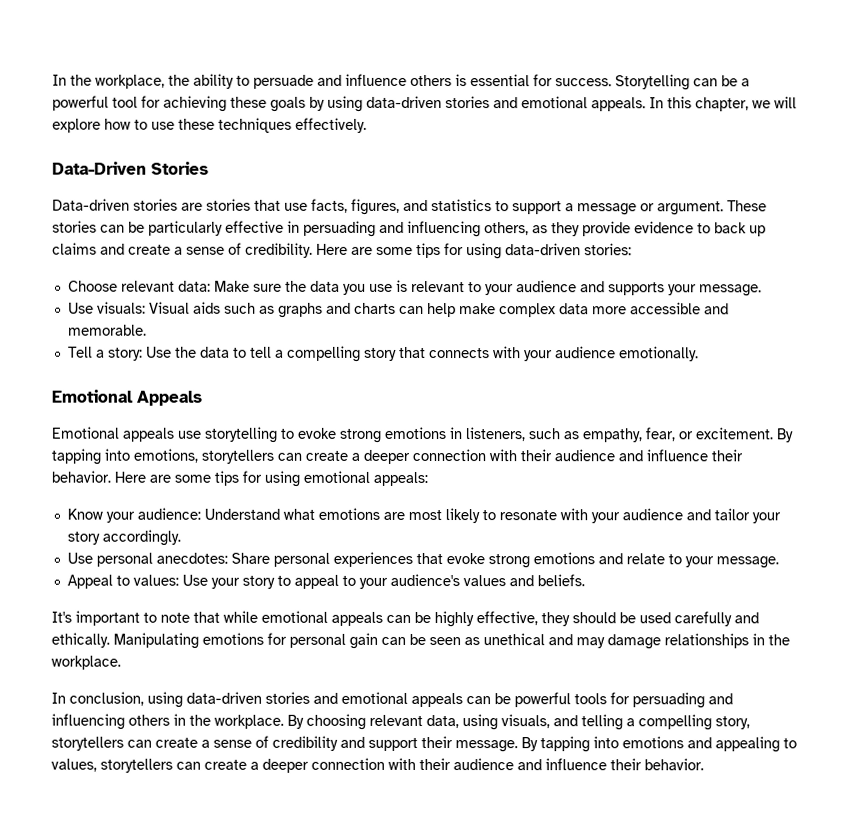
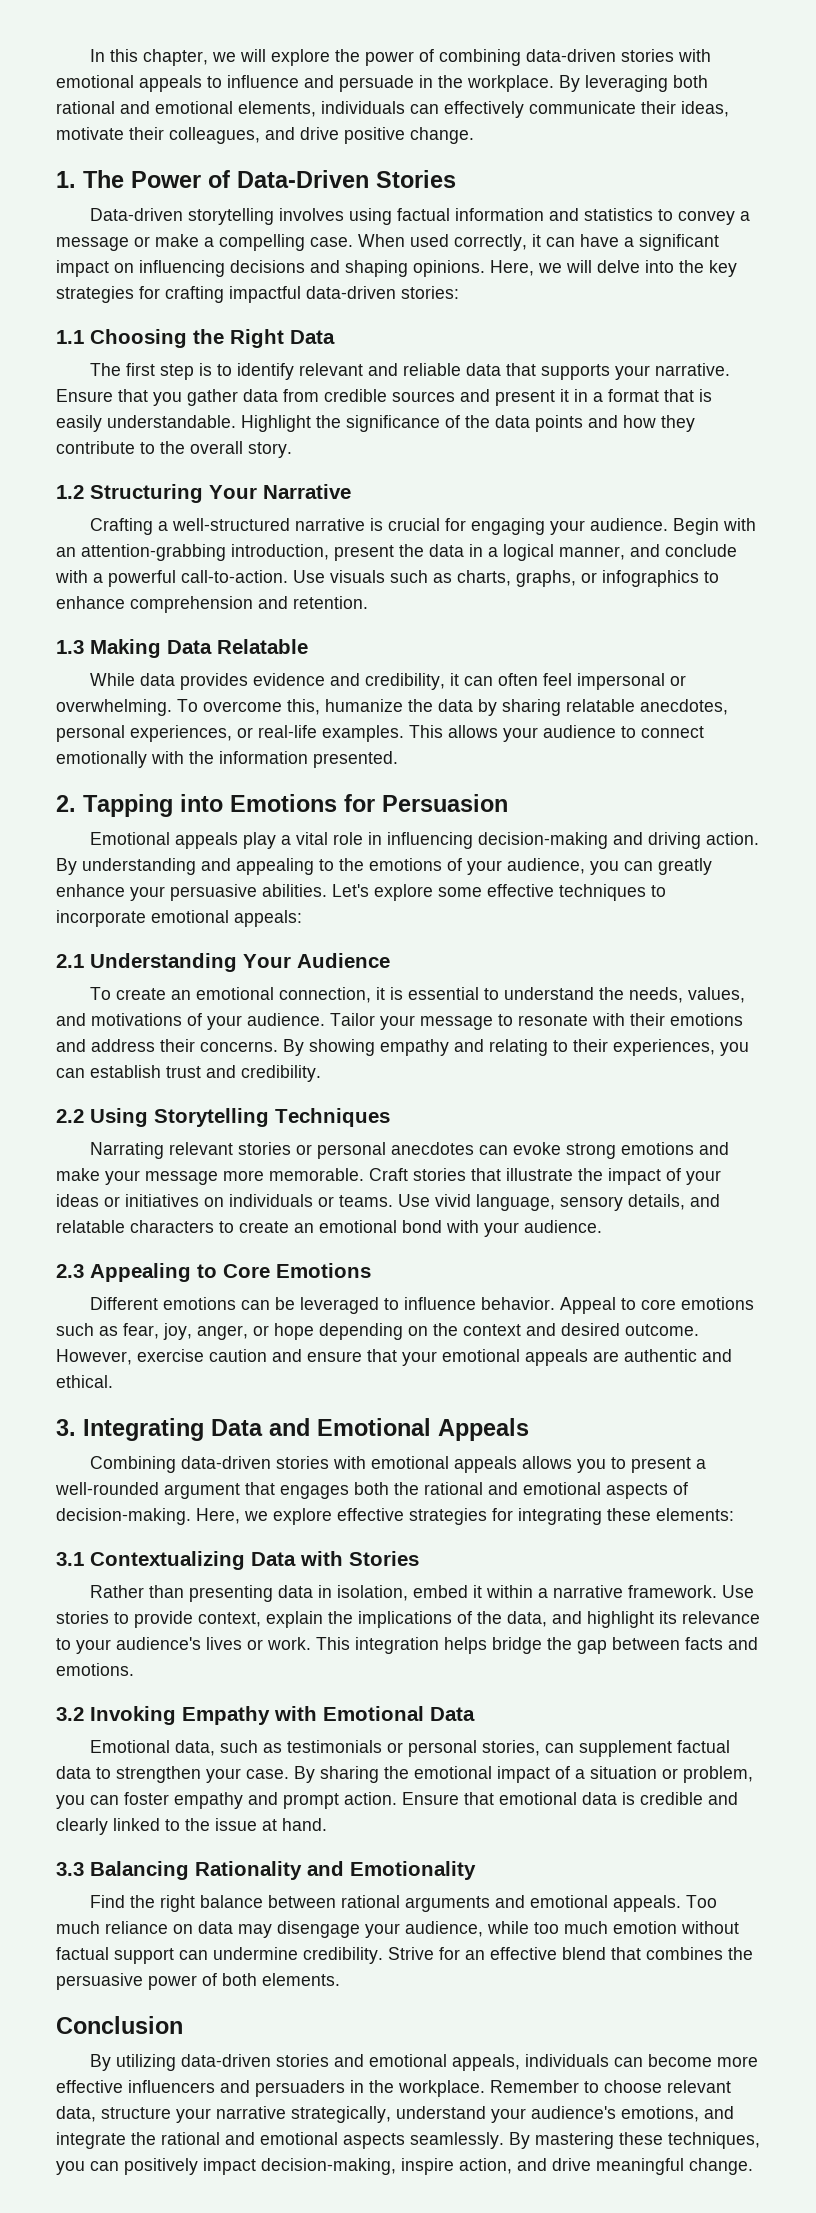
[52,73,750,91] [52,95,664,112] In the workplace, the ability to persuade and influence others is essential for success. Storytelling can be a powerful tool for achieving these goals by using data-driven stories and emotional appeals. In -> [90,49,106,62] In
[104,117,367,133] [52,161,209,175] [52,198,400,215] how to use these techniques effectively. // Data-Driven Stories // Data-driven stories are stories that use facts, figures, -> [335,49,712,66] [56,75,708,92] [56,101,729,118] [56,127,474,144] [56,170,456,188] [90,208,545,225] the power of combining data-driven stories with emotional appeals to influence and persuade in the workplace. By leveraging both rational and emotional elements, individuals can effectively communicate their ideas, motivate their colleagues, and drive positive change. // 1. The Power of Data-Driven Stories // Data-driven storytelling involves using factual information
[512,201,562,215] support -> [678,211,736,225] convey
[657,200,767,216] [52,220,766,238] [52,242,632,260] [67,279,762,297] [67,301,729,318] [67,324,147,336] [67,345,699,362] [52,389,203,406] [51,426,793,443] [51,448,743,465] [51,470,428,487] [66,507,781,524] [66,529,181,546] [66,551,779,569] [66,573,585,589] [51,610,759,628] [51,632,790,650] [51,655,121,670] [51,691,733,709] [51,713,750,731] [51,735,797,753] [51,757,704,773] argument. These stories can be particularly effective in persuading and influencing others, as they provide evidence to back up claims and create a sense of credibility. Here are some tips for using data-driven stories: // Choose relevant data: Make sure the data you use is relevant to your audience and supports your message. // Use visuals: Visual aids such as graphs and charts can help make complex data more accessible and memorable. // Tell a story: Use the data to tell a compelling story that connects with your audience emotionally. // Emotional Appeals // Emotional appeals use storytelling to evoke strong emotions in listeners, such as empathy, fear, or excitement. By tapping into emotions, storytellers can create a deeper connection with their audience and influence their behavior. Here are some tips for using emotional appeals: // Know your audience: Understand what emotions are most likely to resonate with your audience and tailor your story accordingly. // Use personal anecdotes: Share personal experiences that evoke strong emotions and relate to your message. // Appeal to values: Use your story to appeal to your audience's values and beliefs. // It's important to note that while emotional appeals can be highly effective, they should be used carefully and ethically. Manipulating emotions for personal gain can be seen as unethical and may damage relationships in the workplace. // In conclusion, using data-driven stories and emotional appeals can be powerful tools for persuading and influencing others in the workplace. By choosing relevant data, using visuals, and telling a compelling story, storytellers can create a sense of credibility and support their message. By tapping into emotions and appealing to values, storytellers can create a deeper connection with their audience and influence their behavior. -> [155,234,719,251] [56,260,737,277] [56,286,459,303] [56,329,335,348] [90,363,731,380] [56,389,712,406] [56,415,695,432] [56,441,292,458] [56,484,351,503] [90,518,757,535] [56,544,737,561] [55,570,719,587] [56,596,368,613] [56,639,308,658] [90,673,687,690] [56,699,728,716] [56,725,704,742] [56,751,398,768] [56,794,508,817] [90,832,760,849] [56,858,712,875] [56,884,666,901] [56,910,302,927] [56,953,390,972] [90,987,746,1003] [56,1013,743,1030] [56,1039,749,1056] [56,1065,321,1082] [56,1108,390,1127] [90,1142,730,1159] [56,1168,721,1185] [56,1194,720,1211] [56,1220,602,1237] [56,1263,371,1282] [90,1297,755,1314] [56,1323,699,1340] [56,1349,732,1366] [56,1375,113,1388] [56,1418,529,1441] [90,1456,707,1473] [55,1482,688,1499] [56,1508,734,1525] [56,1551,419,1570] [90,1585,755,1602] [56,1611,760,1628] [56,1637,758,1654] [56,1663,134,1676] [56,1706,475,1725] [90,1740,731,1757] [56,1766,753,1783] [56,1792,738,1809] [56,1818,327,1835] [56,1861,476,1880] [90,1895,718,1912] [56,1921,739,1938] [56,1947,753,1964] [56,1973,340,1990] [56,2016,183,2034] [90,2054,759,2071] [56,2080,731,2097] [56,2106,734,2123] [56,2132,760,2149] [56,2158,753,2175] make a compelling case. When used correctly, it can have a significant impact on influencing decisions and shaping opinions. Here, we will delve into the key strategies for crafting impactful data-driven stories: // 1.1 Choosing the Right Data // The first step is to identify relevant and reliable data that supports your narrative. Ensure that you gather data from credible sources and present it in a format that is easily understandable. Highlight the significance of the data points and how they contribute to the overall story. // 1.2 Structuring Your Narrative // Crafting a well-structured narrative is crucial for engaging your audience. Begin with an attention-grabbing introduction, present the data in a logical manner, and conclude with a powerful call-to-action. Use visuals such as charts, graphs, or infographics to enhance comprehension and retention. // 1.3 Making Data Relatable // While data provides evidence and credibility, it can often feel impersonal or overwhelming. To overcome this, humanize the data by sharing relatable anecdotes, personal experiences, or real-life examples. This allows your audience to connect emotionally with the information presented. // 2. Tapping into Emotions for Persuasion // Emotional appeals play a vital role in influencing decision-making and driving action. By understanding and appealing to the emotions of your audience, you can greatly enhance your persuasive abilities. Let's explore some effective techniques to incorporate emotional appeals: // 2.1 Understanding Your Audience // To create an emotional connection, it is essential to understand the needs, values, and motivations of your audience. Tailor your message to resonate with their emotions and address their concerns. By showing empathy and relating to their experiences, you can establish trust and credibility. // 2.2 Using Storytelling Techniques // Narrating relevant stories or personal anecdotes can evoke strong emotions and make your message more memorable. Craft stories that illustrate the impact of your ideas or initiatives on individuals or teams. Use vivid language, sensory details, and relatable characters to create an emotional bond with your audience. // 2.3 Appealing to Core Emotions // Different emotions can be leveraged to influence behavior. Appeal to core emotions such as fear, joy, anger, or hope depending on the context and desired outcome. However, exercise caution and ensure that your emotional appeals are authentic and ethical. // 3. Integrating Data and Emotional Appeals // Combining data-driven stories with emotional appeals allows you to present a well-rounded argument that engages both the rational and emotional aspects of decision-making. Here, we explore effective strategies for integrating these elements: // 3.1 Contextualizing Data with Stories // Rather than presenting data in isolation, embed it within a narrative framework. Use stories to provide context, explain the implications of the data, and highlight its relevance to your audience's lives or work. This integration helps bridge the gap between facts and emotions. // 3.2 Invoking Empathy with Emotional Data // Emotional data, such as testimonials or personal stories, can supplement factual data to strengthen your case. By sharing the emotional impact of a situation or problem, you can foster empathy and prompt action. Ensure that emotional data is credible and clearly linked to the issue at hand. // 3.3 Balancing Rationality and Emotionality // Find the right balance between rational arguments and emotional appeals. Too much reliance on data may disengage your audience, while too much emotion without factual support can undermine credibility. Strive for an effective blend that combines the persuasive power of both elements. // Conclusion // By utilizing data-driven stories and emotional appeals, individuals can become more effective influencers and persuaders in the workplace. Remember to choose relevant data, structure your narrative strategically, understand your audience's emotions, and integrate the rational and emotional aspects seamlessly. By mastering these techniques, you can positively impact decision-making, inspire action, and drive meaningful change.

